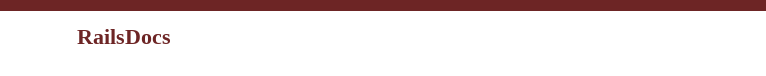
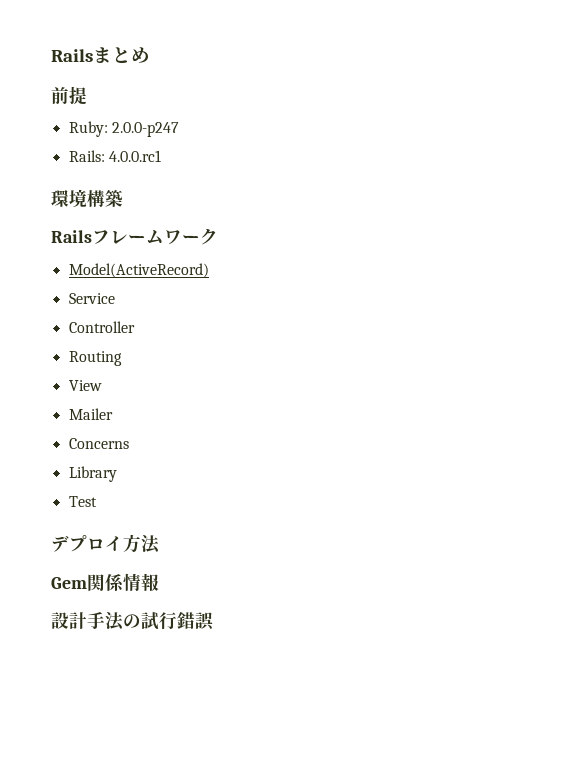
[77,29,171,44] RailsDocs -> [51,47,150,63] [51,86,87,105] [68,121,179,137] [68,150,161,162] [51,189,123,208] [51,228,218,245] [68,263,209,278] [68,293,115,304] [68,321,135,333] [68,351,122,366] [68,380,102,391] [68,408,113,420] [68,438,129,449] [68,466,117,482] [68,496,97,507] [51,534,160,554] [51,573,159,591] [51,612,214,631] Railsまとめ // 前提 // Ruby: 2.0.0-p247 // Rails: 4.0.0.rc1 // 環境構築 // Railsフレームワーク // Model(ActiveRecord) // Service // Controller // Routing // View // Mailer // Concerns // Library // Test // デプロイ方法 // Gem関係情報 // 設計手法の試行錯誤

